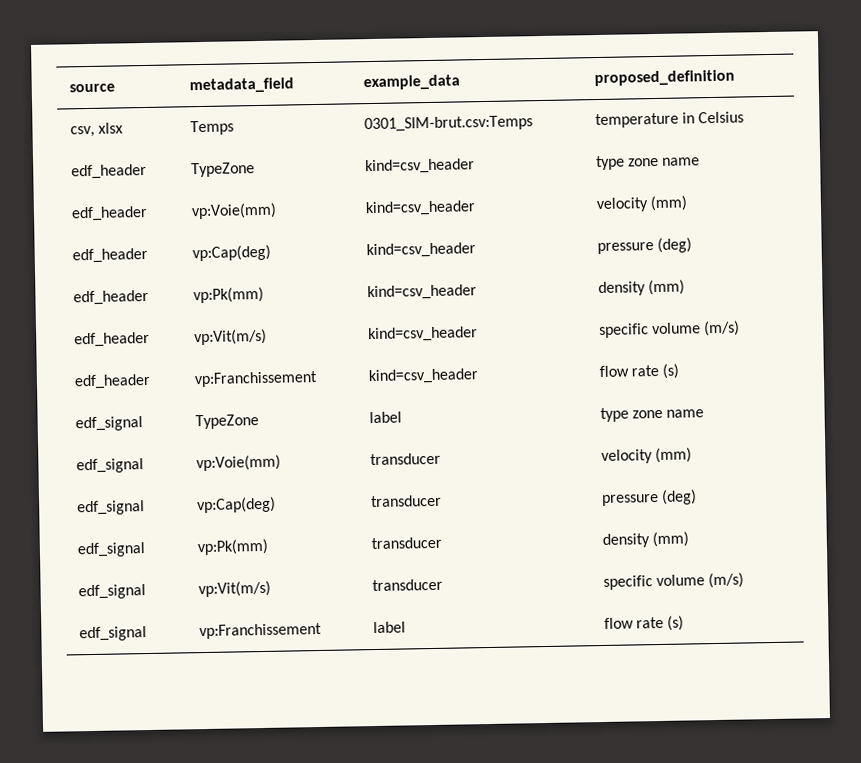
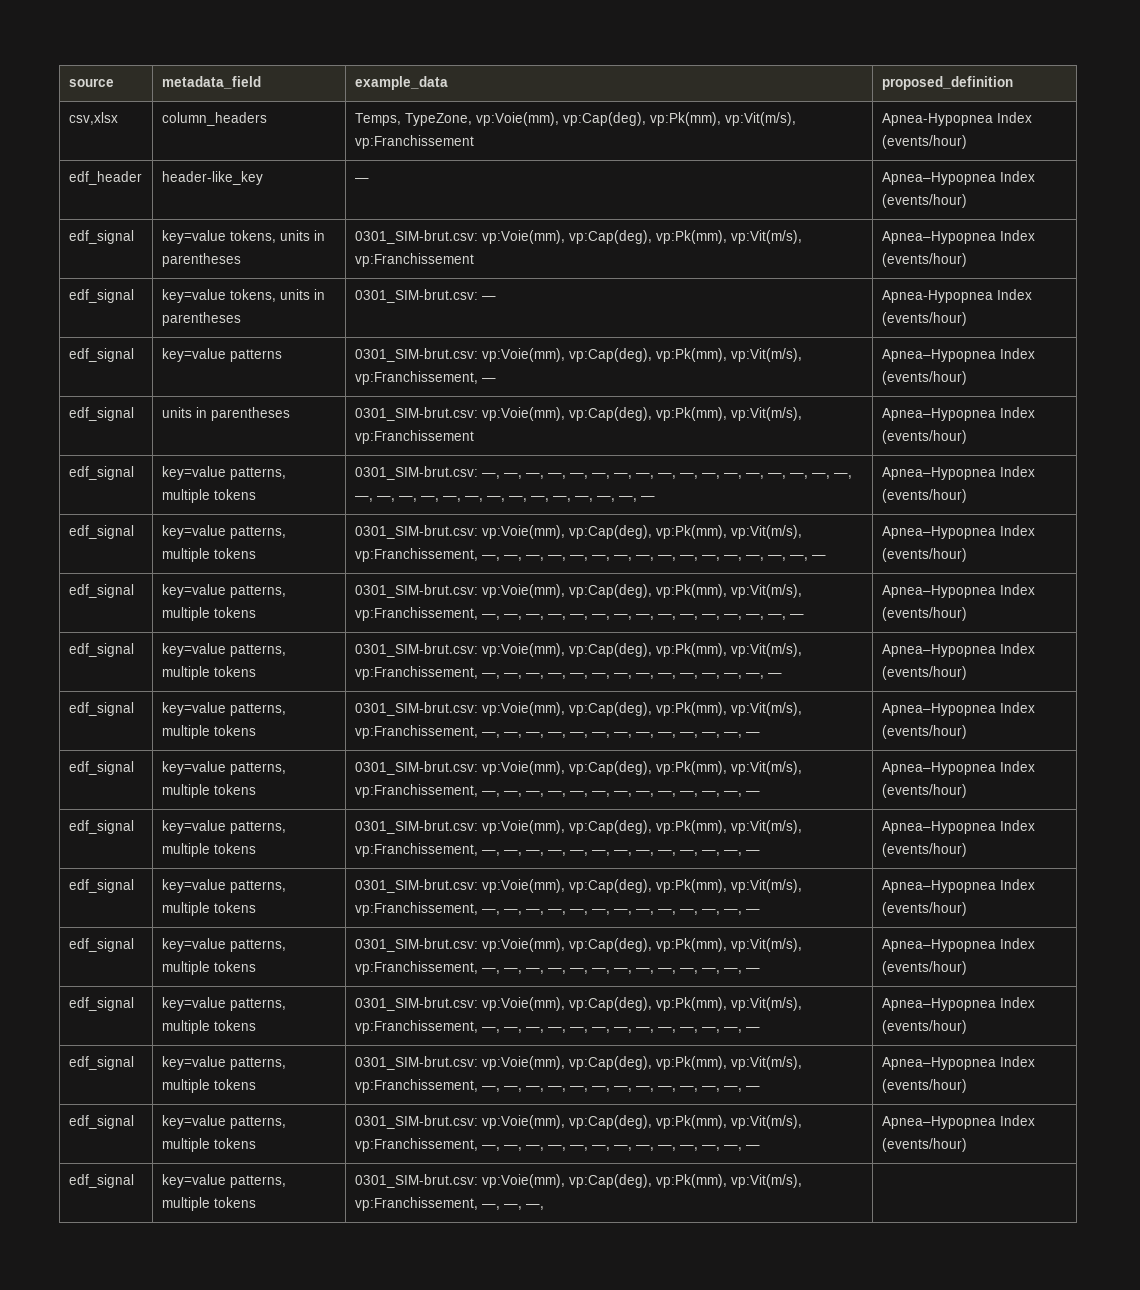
[69,122,123,138] [189,120,234,136] [363,115,533,133] [594,111,745,129] [70,163,147,180] [190,162,255,178] [364,158,475,175] [595,155,701,171] [70,205,148,222] [190,202,277,220] [364,200,476,217] [595,195,688,213] [71,247,148,264] [191,244,271,262] [365,242,476,259] [596,237,692,255] [72,289,149,306] [192,286,264,304] [366,284,477,301] [597,279,685,297] [73,331,150,348] [193,328,267,346] [367,326,478,343] [598,320,741,339] [73,373,151,390] [193,371,318,388] [367,368,479,385] [598,363,680,379] [74,416,143,432] [194,414,259,430] [368,411,402,424] [599,407,705,423] [75,458,144,474] [195,454,281,472] [369,452,441,466] [600,447,692,465] [76,500,145,516] [196,496,276,514] [370,494,442,508] [601,489,697,507] [76,542,146,558] [196,538,269,556] [370,536,442,550] [601,531,689,549] [77,584,146,600] [197,580,271,598] [371,578,443,592] [602,572,745,590] [78,626,147,642] [198,622,322,640] [372,621,406,634] [603,615,685,631] csv, xlsx | Temps | 0301_SIM-brut.csv:Temps | temperature in Celsius // edf_header | TypeZone | kind=csv_header | type zone name // edf_header | vp:Voie(mm) | kind=csv_header | velocity (mm) // edf_header | vp:Cap(deg) | kind=csv_header | pressure (deg) // edf_header | vp:Pk(mm) | kind=csv_header | density (mm) // edf_header | vp:Vit(m/s) | kind=csv_header | specific volume (m/s) // edf_header | vp:Franchissement | kind=csv_header | flow rate (s) // edf_signal | TypeZone | label | type zone name // edf_signal | vp:Voie(mm) | transducer | velocity (mm) // edf_signal | vp:Cap(deg) | transducer | pressure (deg) // edf_signal | vp:Pk(mm) | transducer | density (mm) // edf_signal | vp:Vit(m/s) | transducer | specific volume (m/s) // edf_signal | vp:Franchissement | label | flow rate (s) -> [68,112,118,125] [161,112,267,126] [354,112,796,126] [354,135,474,149] [881,112,1032,126] [881,135,967,149] [68,171,142,185] [161,171,263,185] [354,178,369,182] [881,171,1035,185] [881,194,967,208] [68,230,134,244] [161,230,325,244] [161,253,241,267] [354,230,802,244] [354,253,474,267] [881,230,1035,244] [881,253,967,267] [68,289,134,303] [161,289,325,303] [161,312,241,326] [354,289,496,303] [881,289,1032,303] [881,312,967,326] [68,348,134,362] [161,348,282,362] [354,348,802,362] [354,371,496,385] [881,348,1035,362] [881,371,967,385] [68,407,134,421] [161,407,290,421] [354,407,802,421] [354,430,474,444] [881,407,1035,421] [881,430,967,444] [68,466,134,480] [161,466,286,480] [161,489,256,503] [354,466,852,480] [354,496,655,502] [881,466,1035,480] [881,489,967,503] [68,525,134,539] [161,525,286,539] [161,548,256,562] [354,525,802,539] [354,548,826,562] [881,525,1035,539] [881,548,967,562] [68,584,134,598] [161,584,286,598] [161,607,256,621] [354,584,802,598] [354,607,804,621] [881,584,1035,598] [881,607,967,621] [68,643,134,657] [161,643,286,657] [161,666,256,680] [354,643,802,657] [354,666,782,680] [881,643,1035,657] [881,666,967,680] [68,702,134,716] [161,702,286,716] [161,725,256,739] [354,702,802,716] [354,725,760,739] [881,702,1035,716] [881,725,967,739] [68,761,134,775] [161,761,286,775] [161,784,256,798] [354,761,802,775] [354,784,760,798] [881,761,1035,775] [881,784,967,798] [68,820,134,834] [161,820,286,834] [161,843,256,857] [354,820,802,834] [354,843,760,857] [881,820,1035,834] [881,843,967,857] [68,879,134,893] [161,879,286,893] [161,902,256,916] [354,879,802,893] [354,902,760,916] [881,879,1035,893] [881,902,967,916] [68,938,134,952] [161,938,286,952] [161,961,256,975] [354,938,802,952] [354,961,760,975] [881,938,1035,952] [881,961,967,975] [68,997,134,1011] [161,997,286,1011] [161,1020,256,1034] [354,997,802,1011] [354,1020,760,1034] [881,997,1035,1011] [881,1020,967,1034] [68,1056,134,1070] [161,1056,286,1070] [161,1079,256,1093] [354,1056,802,1070] [354,1079,760,1093] [881,1056,1035,1070] [881,1079,967,1093] [68,1115,134,1129] [161,1115,286,1129] [161,1138,256,1152] [354,1115,802,1129] [354,1138,760,1152] [881,1115,1035,1129] [881,1138,967,1152] [68,1174,134,1188] [161,1174,286,1188] [161,1197,256,1211] [354,1174,802,1188] [354,1197,544,1211] csv,xlsx | column_headers | Temps, TypeZone, vp:Voie(mm), vp:Cap(deg), vp:Pk(mm), vp:Vit(m/s), vp:Franchissement | Apnea-Hypopnea Index (events/hour) // edf_header | header-like_key | — | Apnea–Hypopnea Index (events/hour) // edf_signal | key=value tokens, units in parentheses | 0301_SIM-brut.csv: vp:Voie(mm), vp:Cap(deg), vp:Pk(mm), vp:Vit(m/s), vp:Franchissement | Apnea–Hypopnea Index (events/hour) // edf_signal | key=value tokens, units in parentheses | 0301_SIM-brut.csv: — | Apnea-Hypopnea Index (events/hour) // edf_signal | key=value patterns | 0301_SIM-brut.csv: vp:Voie(mm), vp:Cap(deg), vp:Pk(mm), vp:Vit(m/s), vp:Franchissement, — | Apnea–Hypopnea Index (events/hour) // edf_signal | units in parentheses | 0301_SIM-brut.csv: vp:Voie(mm), vp:Cap(deg), vp:Pk(mm), vp:Vit(m/s), vp:Franchissement | Apnea–Hypopnea Index (events/hour) // edf_signal | key=value patterns, multiple tokens | 0301_SIM-brut.csv: —, —, —, —, —, —, —, —, —, —, —, —, —, —, —, —, —, —, —, —, —, —, —, —, —, —, —, —, —, —, — | Apnea–Hypopnea Index (events/hour) // edf_signal | key=value patterns, multiple tokens | 0301_SIM-brut.csv: vp:Voie(mm), vp:Cap(deg), vp:Pk(mm), vp:Vit(m/s), vp:Franchissement, —, —, —, —, —, —, —, —, —, —, —, —, —, —, —, — | Apnea–Hypopnea Index (events/hour) // edf_signal | key=value patterns, multiple tokens | 0301_SIM-brut.csv: vp:Voie(mm), vp:Cap(deg), vp:Pk(mm), vp:Vit(m/s), vp:Franchissement, —, —, —, —, —, —, —, —, —, —, —, —, —, —, — | Apnea–Hypopnea Index (events/hour) // edf_signal | key=value patterns, multiple tokens | 0301_SIM-brut.csv: vp:Voie(mm), vp:Cap(deg), vp:Pk(mm), vp:Vit(m/s), vp:Franchissement, —, —, —, —, —, —, —, —, —, —, —, —, —, — | Apnea–Hypopnea Index (events/hour) // edf_signal | key=value patterns, multiple tokens | 0301_SIM-brut.csv: vp:Voie(mm), vp:Cap(deg), vp:Pk(mm), vp:Vit(m/s), vp:Franchissement, —, —, —, —, —, —, —, —, —, —, —, —, — | Apnea–Hypopnea Index (events/hour) // edf_signal | key=value patterns, multiple tokens | 0301_SIM-brut.csv: vp:Voie(mm), vp:Cap(deg), vp:Pk(mm), vp:Vit(m/s), vp:Franchissement, —, —, —, —, —, —, —, —, —, —, —, —, — | Apnea–Hypopnea Index (events/hour) // edf_signal | key=value patterns, multiple tokens | 0301_SIM-brut.csv: vp:Voie(mm), vp:Cap(deg), vp:Pk(mm), vp:Vit(m/s), vp:Franchissement, —, —, —, —, —, —, —, —, —, —, —, —, — | Apnea–Hypopnea Index (events/hour) // edf_signal | key=value patterns, multiple tokens | 0301_SIM-brut.csv: vp:Voie(mm), vp:Cap(deg), vp:Pk(mm), vp:Vit(m/s), vp:Franchissement, —, —, —, —, —, —, —, —, —, —, —, —, — | Apnea–Hypopnea Index (events/hour) // edf_signal | key=value patterns, multiple tokens | 0301_SIM-brut.csv: vp:Voie(mm), vp:Cap(deg), vp:Pk(mm), vp:Vit(m/s), vp:Franchissement, —, —, —, —, —, —, —, —, —, —, —, —, — | Apnea–Hypopnea Index (events/hour) // edf_signal | key=value patterns, multiple tokens | 0301_SIM-brut.csv: vp:Voie(mm), vp:Cap(deg), vp:Pk(mm), vp:Vit(m/s), vp:Franchissement, —, —, —, —, —, —, —, —, —, —, —, —, — | Apnea–Hypopnea Index (events/hour) // edf_signal | key=value patterns, multiple tokens | 0301_SIM-brut.csv: vp:Voie(mm), vp:Cap(deg), vp:Pk(mm), vp:Vit(m/s), vp:Franchissement, —, —, —, —, —, —, —, —, —, —, —, —, — | Apnea–Hypopnea Index (events/hour) // edf_signal | key=value patterns, multiple tokens | 0301_SIM-brut.csv: vp:Voie(mm), vp:Cap(deg), vp:Pk(mm), vp:Vit(m/s), vp:Franchissement, —, —, —, —, —, —, —, —, —, —, —, —, — | Apnea–Hypopnea Index (events/hour) // edf_signal | key=value patterns, multiple tokens | 0301_SIM-brut.csv: vp:Voie(mm), vp:Cap(deg), vp:Pk(mm), vp:Vit(m/s), vp:Franchissement, —, —, —, |

